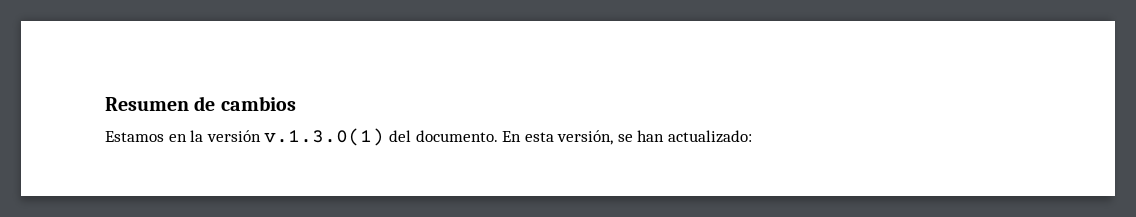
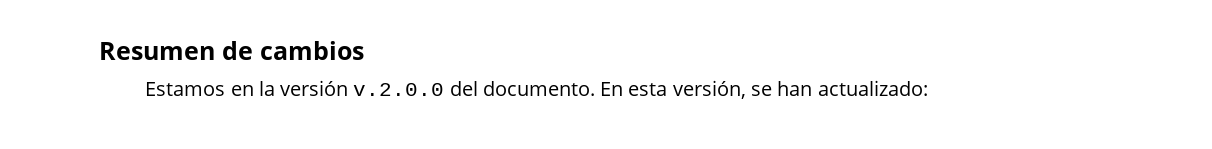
[264,128,385,146] v.1.3.0(1) -> [353,83,445,96] v.2.0.0

